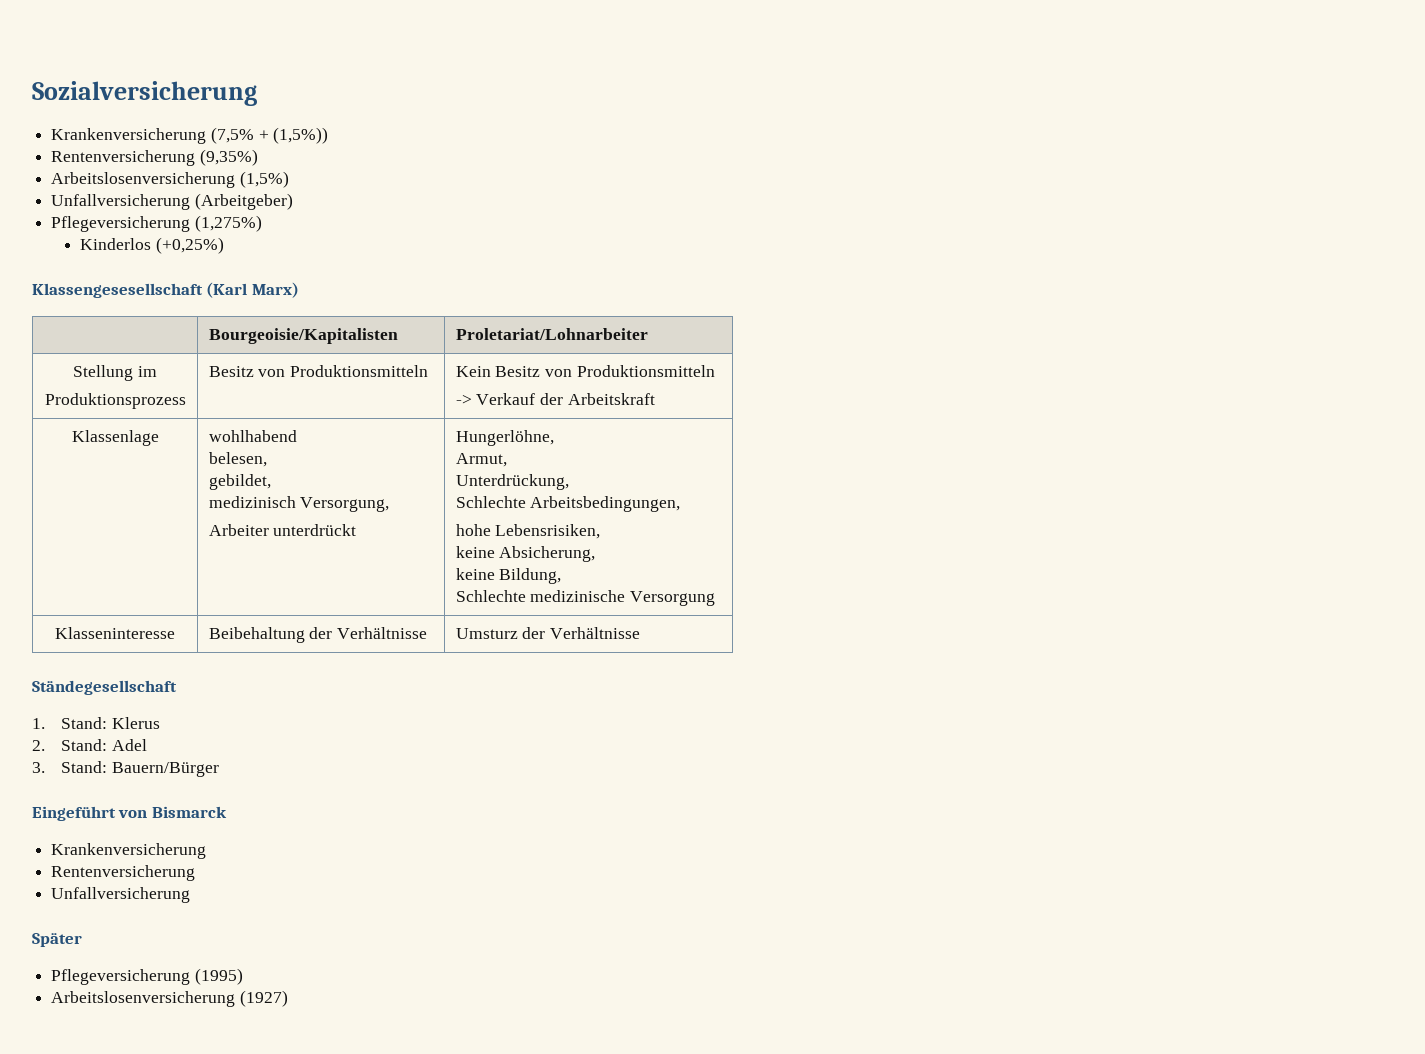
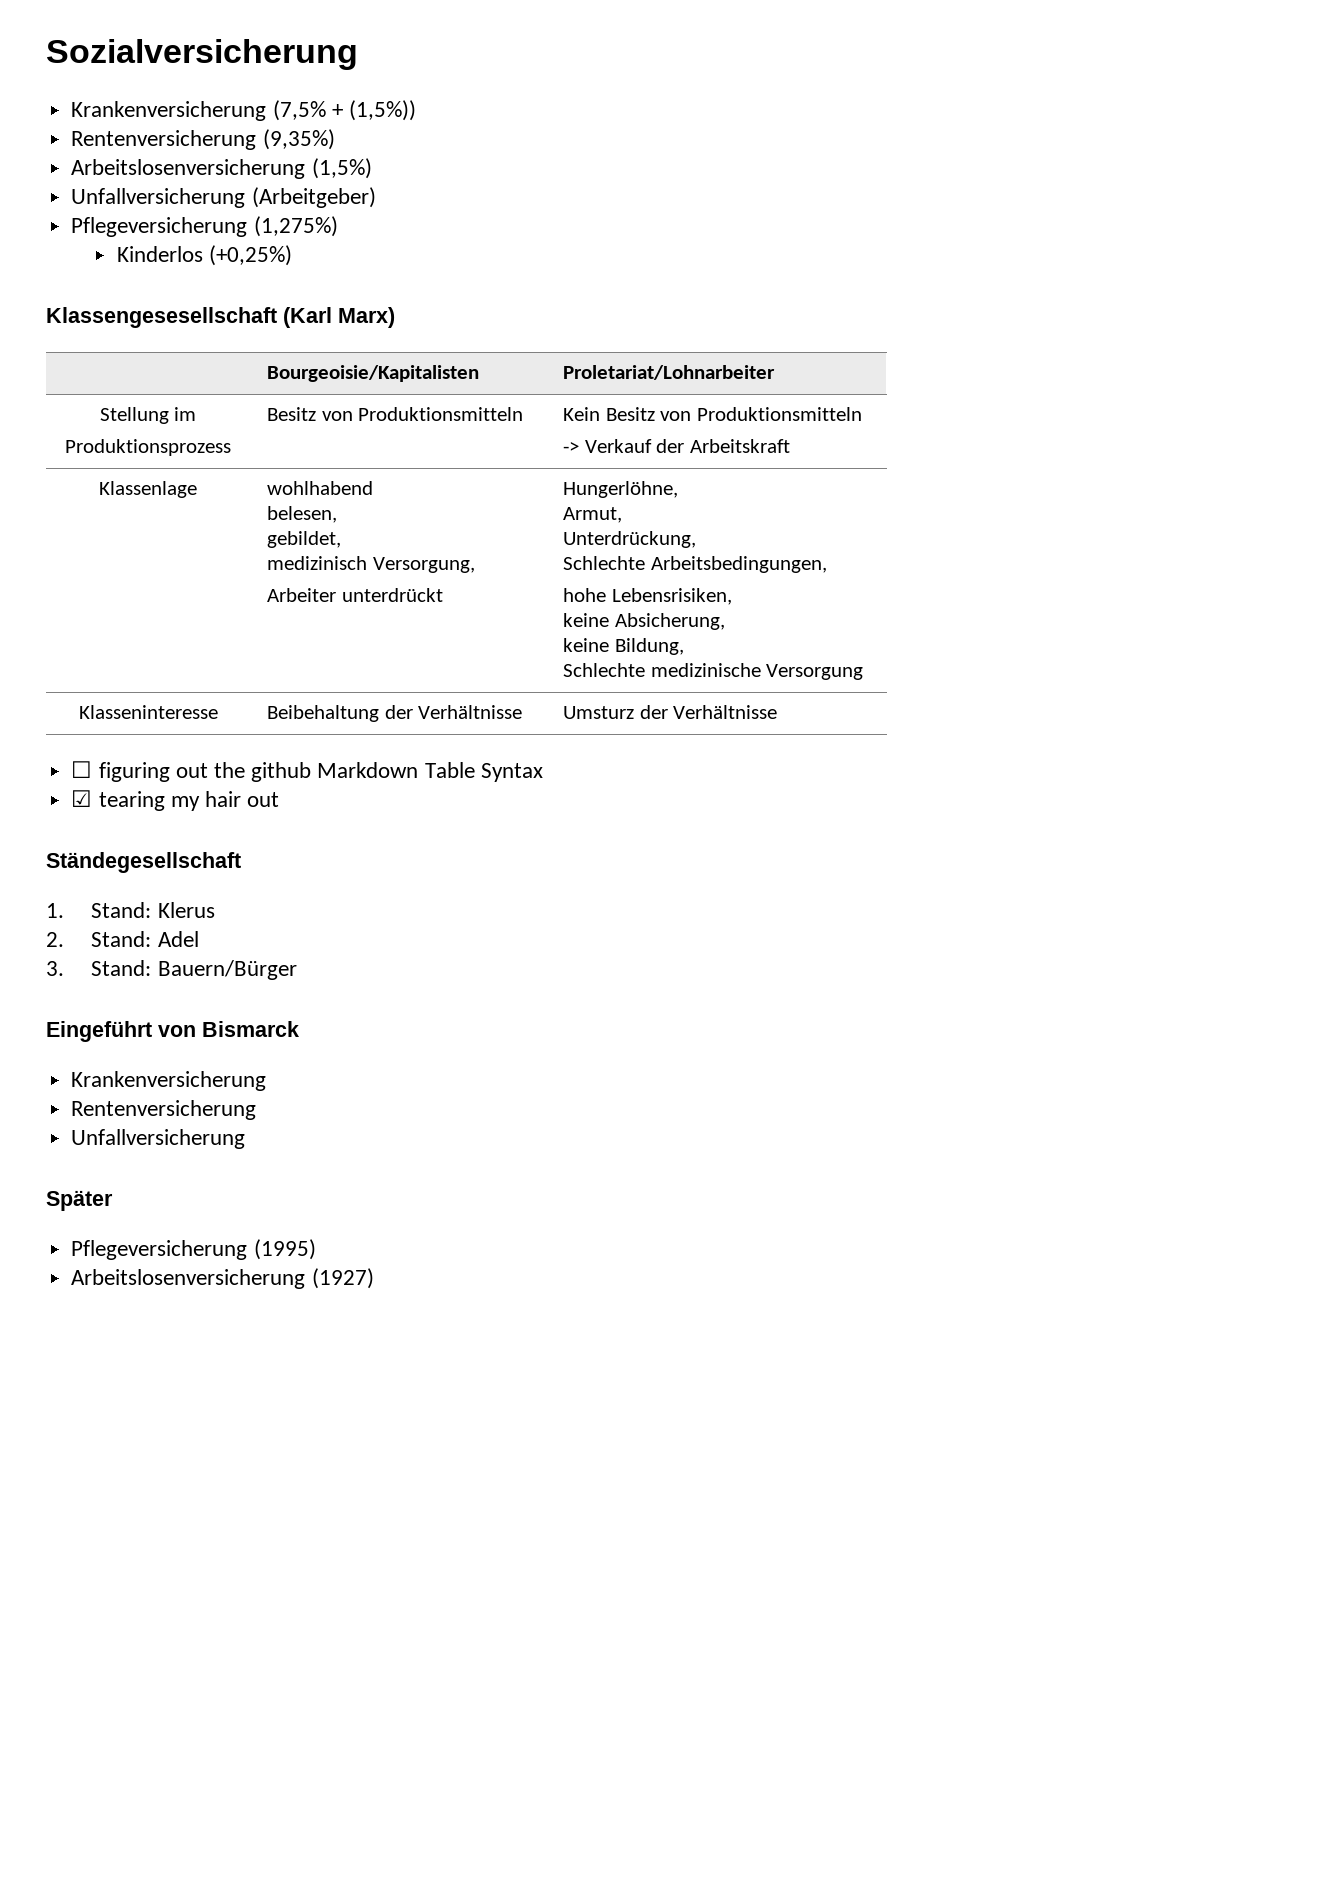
(641, 633) none -> [71,761,543,782] [71,790,280,811] // ☐ figuring out the github Markdown Table Syntax // ☑ tearing my hair out

